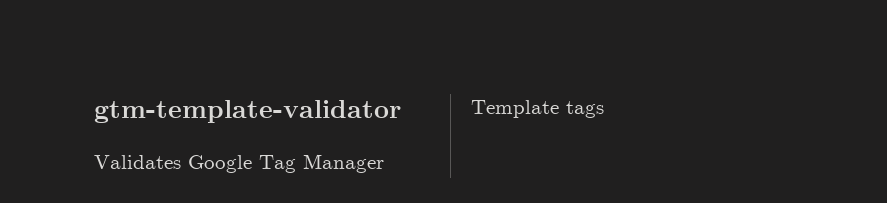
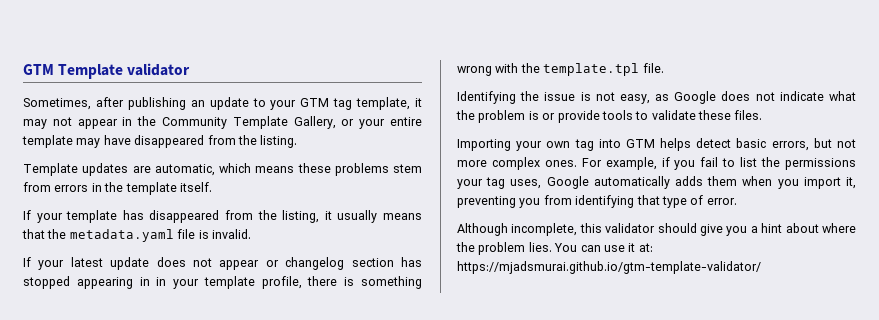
[94,100,401,123] [94,154,384,173] [471,100,604,118] gtm-template-validator // Validates Google Tag Manager Template tags -> [23,63,191,79] [23,97,422,110] [23,116,423,129] [22,135,298,148] [23,163,422,176] [23,182,212,195] [23,210,423,223] [22,229,251,242] [23,257,422,270] [23,276,422,289] [457,63,664,76] [457,91,856,104] [456,110,763,123] [457,138,856,151] [457,157,857,170] [457,176,856,189] [457,195,737,208] [457,223,856,236] [456,242,653,255] [457,261,761,274] GTM Template validator // Sometimes, after publishing an update to your GTM tag template, it may not appear in the Community Template Gallery, or your entire template may have disappeared from the listing. // Template updates are automatic, which means these problems stem from errors in the template itself. // If your template has disappeared from the listing, it usually means that the metadata.yaml file is invalid. // If your latest update does not appear or changelog section has stopped appearing in in your template profile, there is something wrong with the template.tpl file. // Identifying the issue is not easy, as Google does not indicate what the problem is or provide tools to validate these files. // Importing your own tag into GTM helps detect basic errors, but not more complex ones. For example, if you fail to list the permissions your tag uses, Google automatically adds them when you import it, preventing you from identifying that type of error. // Although incomplete, this validator should give you a hint about where the problem lies. You can use it at: https://mjadsmurai.github.io/gtm-template-validator/

